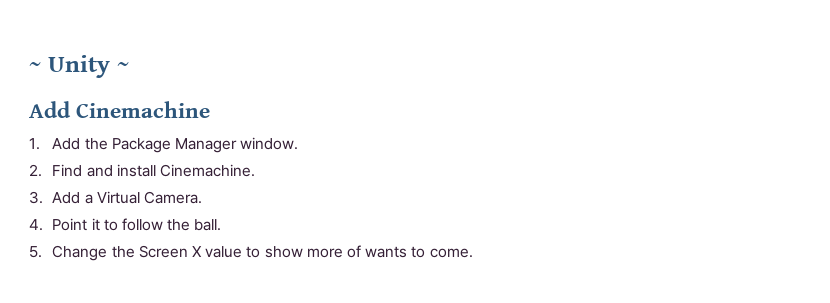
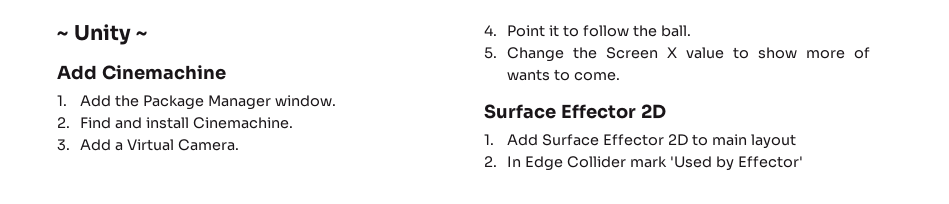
(473, 253) none -> [484,104,666,119] [484,134,796,149] [484,156,803,171] // Surface Effector 2D // 1. Add Surface Effector 2D to main layout // 2. In Edge Collider mark 'Used by Effector'

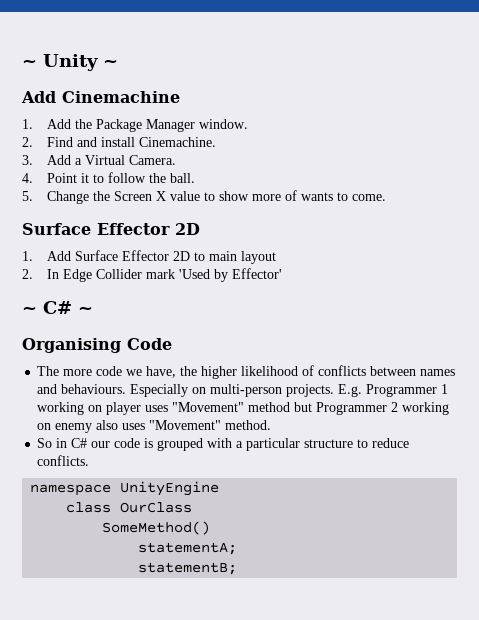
(803, 162) none -> [22,301,93,314] [22,338,172,353] [37,365,456,379] [37,384,449,397] [37,402,450,415] [37,420,272,433] [37,438,410,451] [37,455,90,466] [30,481,220,496] [66,502,193,513] [102,521,211,535] [138,542,238,555] [138,562,238,575] // ~ C# ~ // Organising Code // The more code we have, the higher likelihood of conflicts between names and behaviours. Especially on multi-person projects. E.g. Programmer 1 working on player uses "Movement" method but Programmer 2 working on enemy also uses "Movement" method. // So in C# our code is grouped with a particular structure to reduce conflicts. // namespace UnityEngine // class OurClass // SomeMethod() // statementA; // statementB;

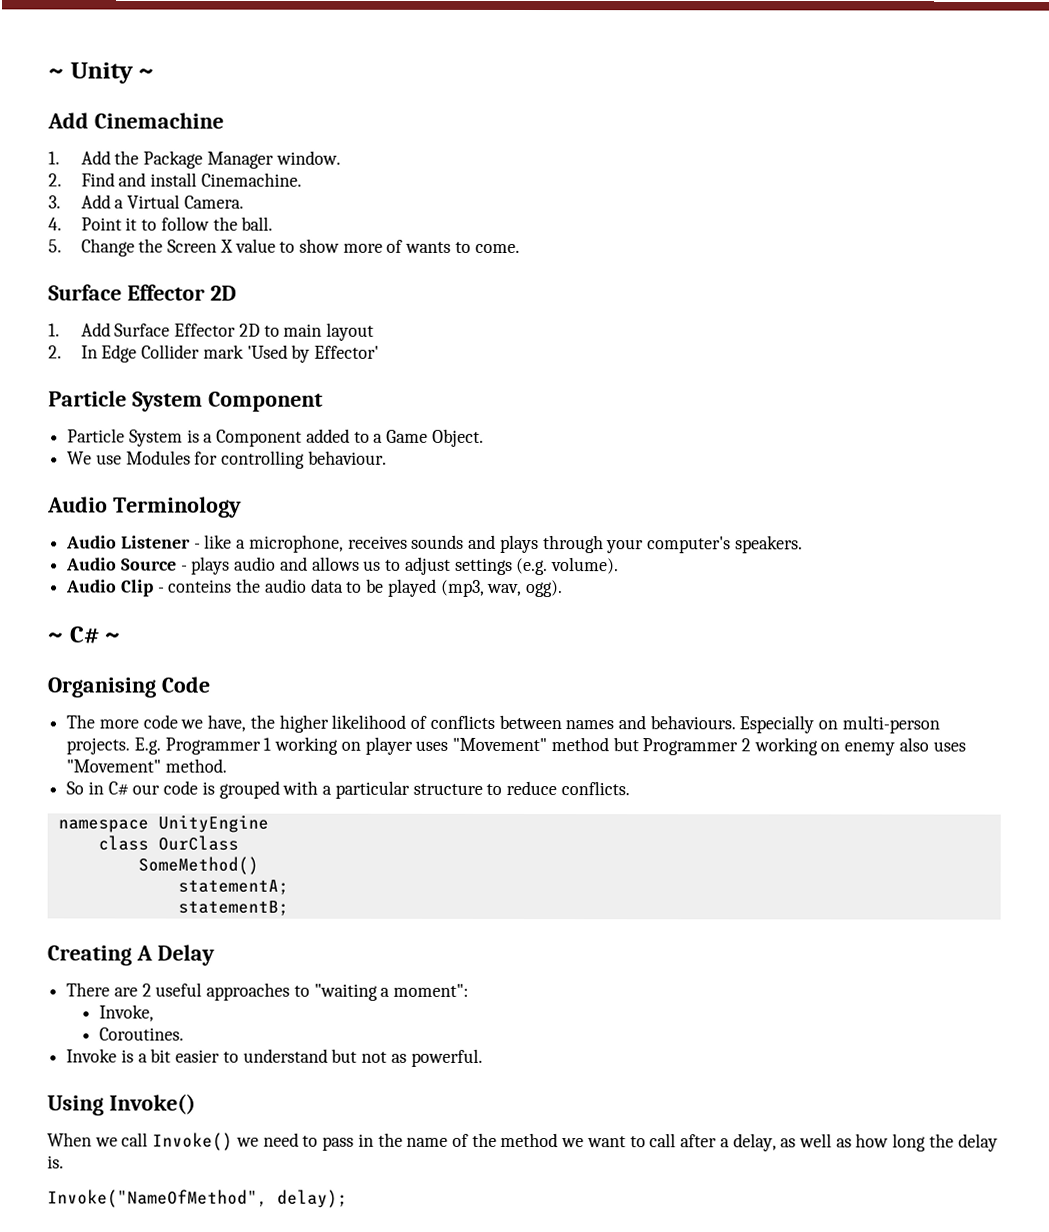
(283, 273) none -> [48,390,323,412] [67,428,484,447] [67,450,387,469] [47,496,242,518] [66,534,803,554] [66,556,619,576] [66,578,563,598] // Particle System Component // Particle System is a Component added to a Game Object. // We use Modules for controlling behaviour. // Audio Terminology // Audio Listener - like a microphone, receives sounds and plays through your computer's speakers. // Audio Source - plays audio and allows us to adjust settings (e.g. volume). // Audio Clip - conteins the audio data to be played (mp3, wav, ogg).
(238, 568) none -> [47,944,215,966] [66,982,470,1001] [98,1004,154,1022] [98,1027,184,1041] [66,1048,483,1067] [47,1093,196,1116] [47,1132,998,1152] [47,1155,64,1169] [47,1189,348,1208] // Creating A Delay // There are 2 useful approaches to "waiting a moment": // Invoke, // Coroutines. // Invoke is a bit easier to understand but not as powerful. // Using Invoke() // When we call Invoke() we need to pass in the name of the method we want to call after a delay, as well as how long the delay is. // Invoke("NameOfMethod", delay);

